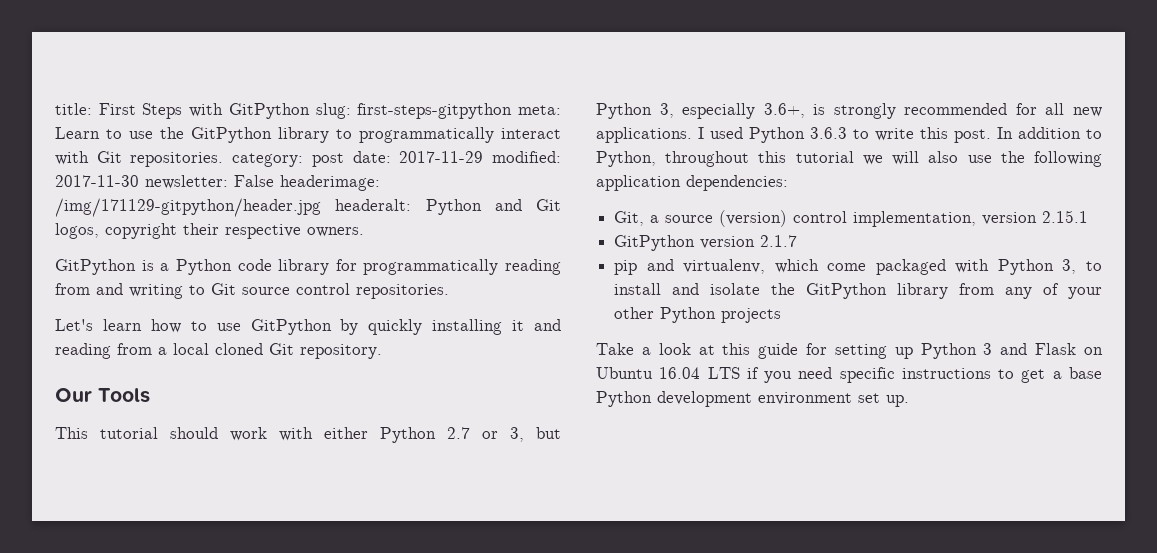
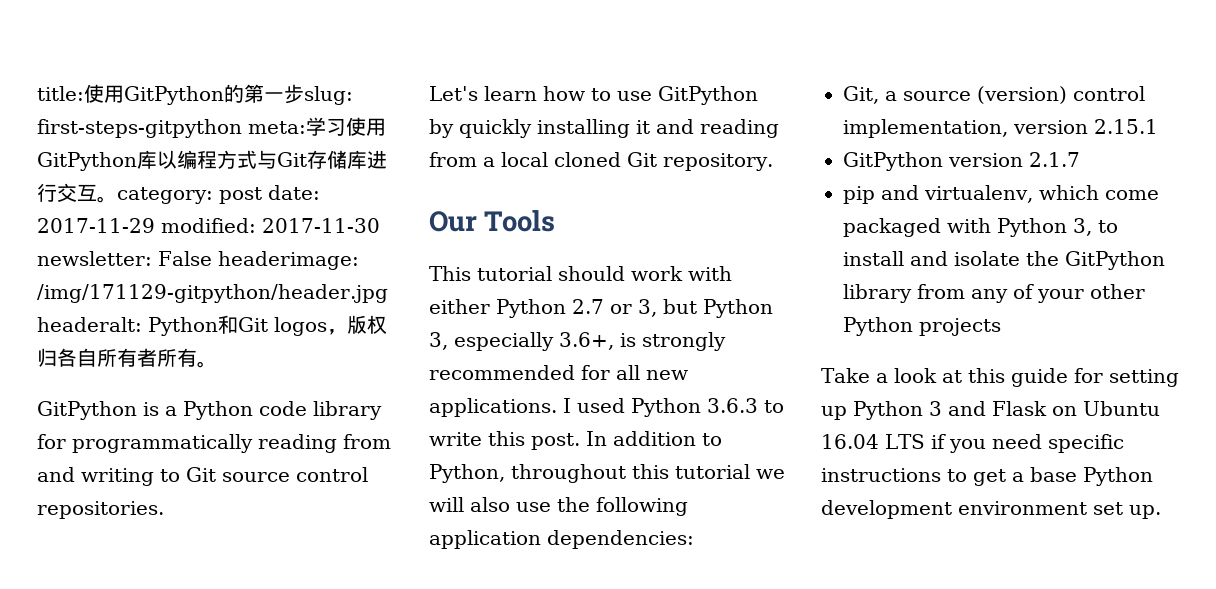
[98,103,561,119] [55,127,561,143] [55,151,224,167] First Steps with GitPython slug: first-steps-gitpython meta: Learn to use the GitPython library to programmatically interact with Git repositories. -> [84,84,353,105] [37,117,386,138] [37,150,387,171] [37,183,117,203] 使用GitPython的第一步slug: first-steps-gitpython meta:学习使用GitPython库以编程方式与Git存储库进行交互。
[494,199,561,211] [55,223,364,239] and Git logos, copyright their respective owners. -> [218,315,387,336] [37,348,217,368] 和Git logos，版权归各自所有者所有。

